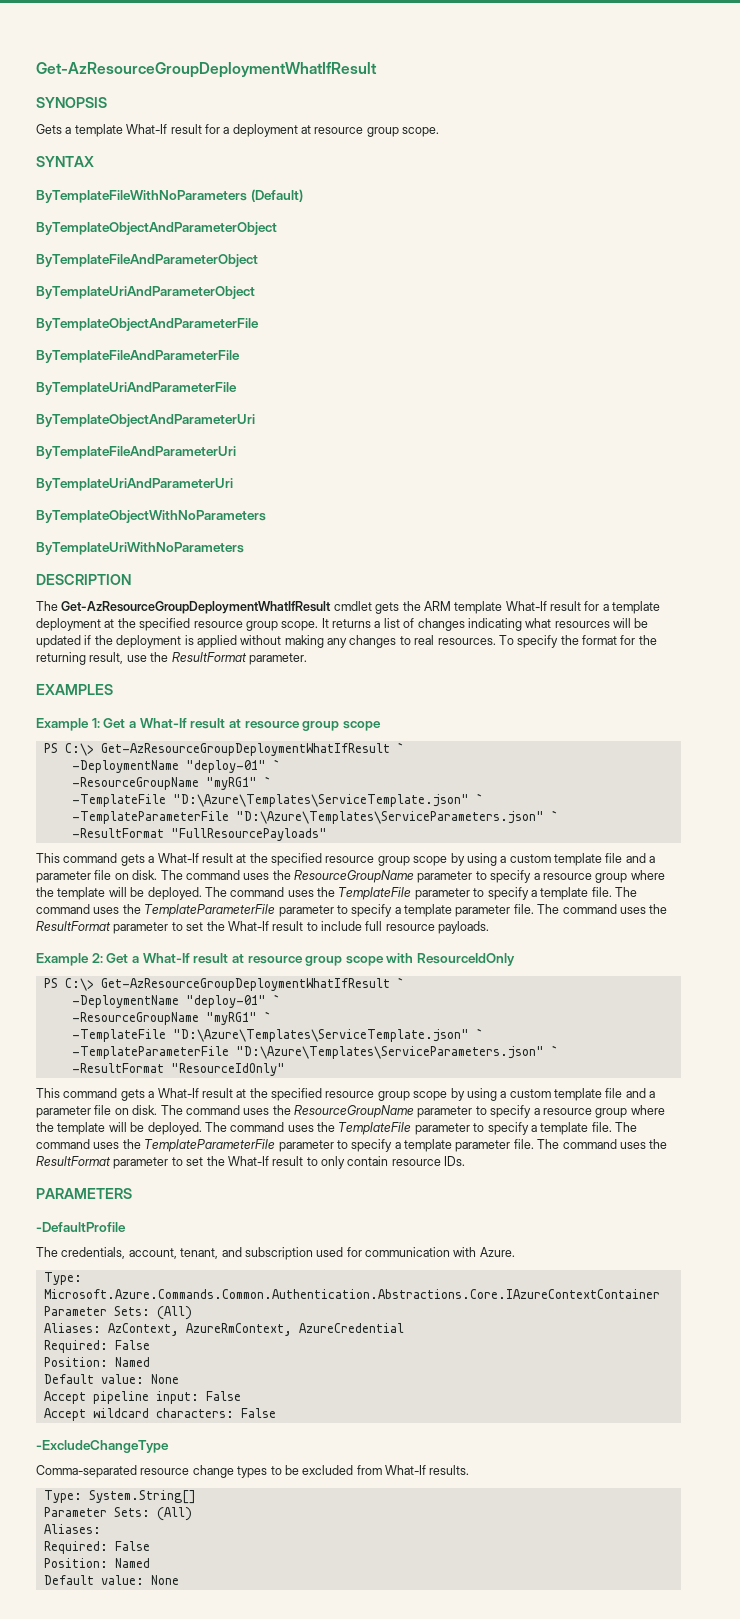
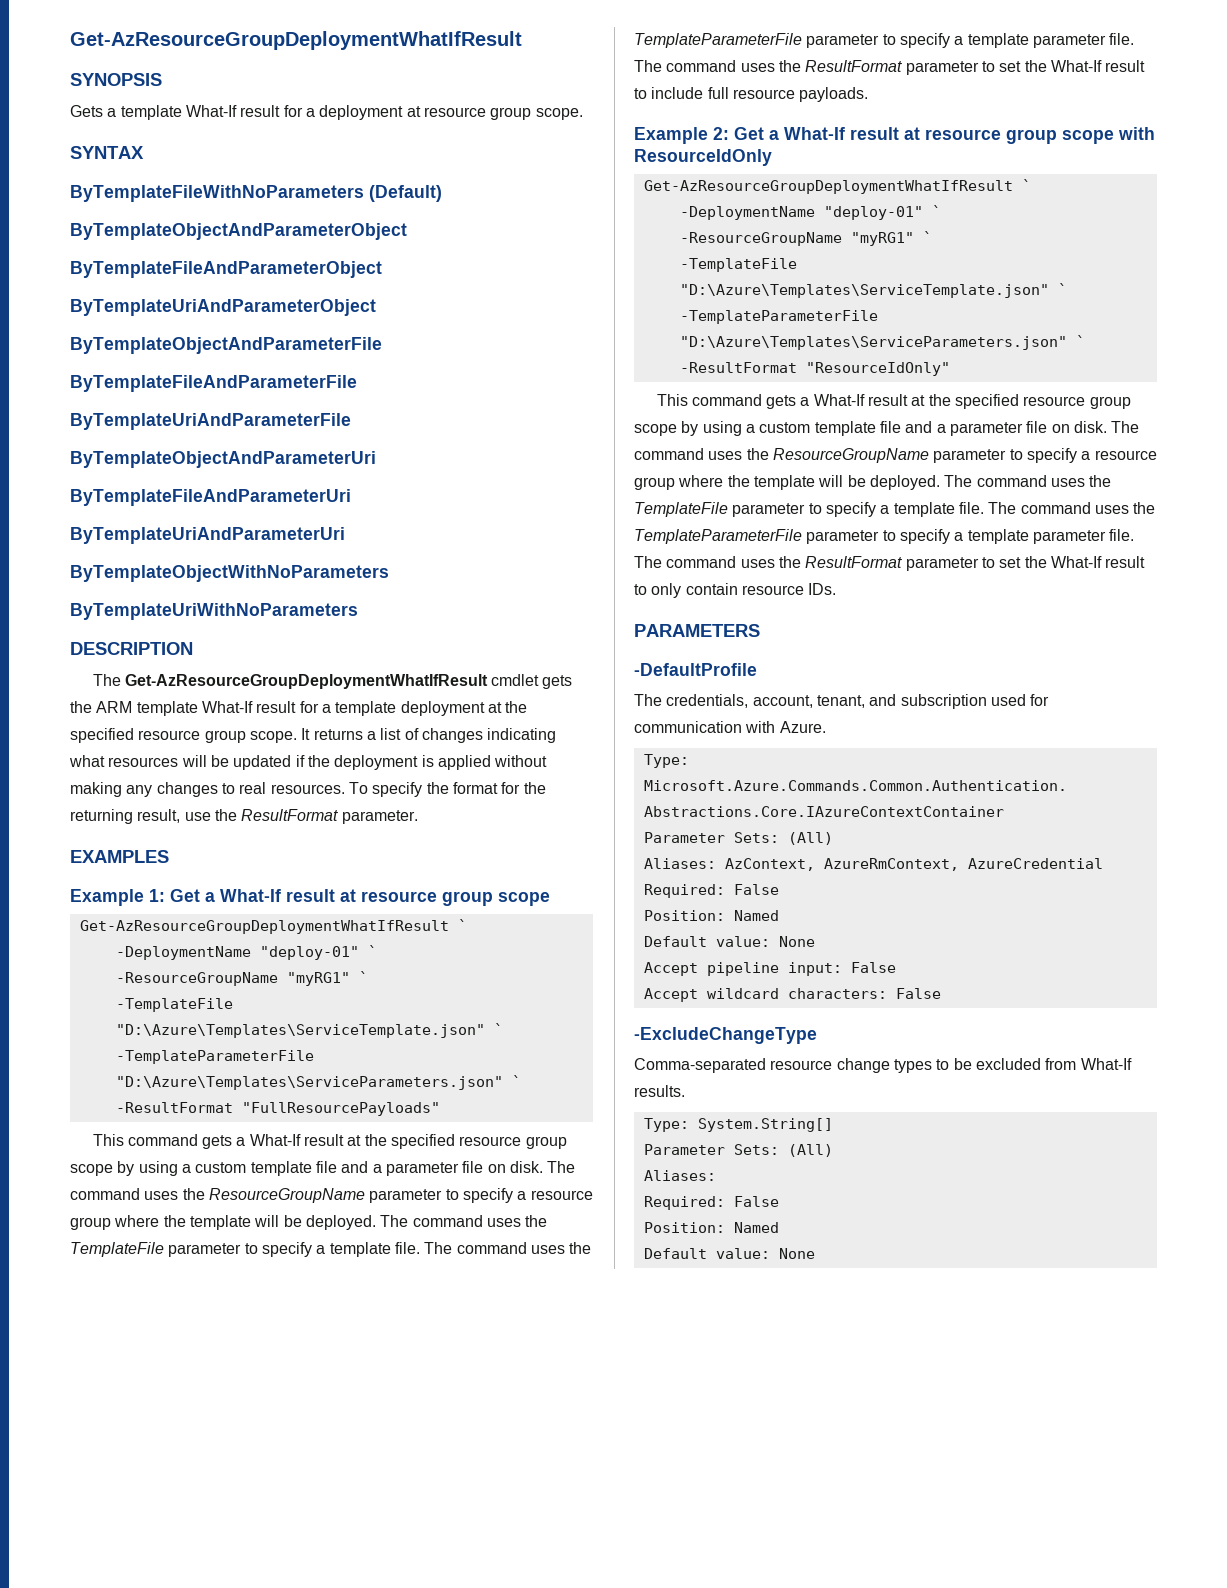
[43,743,94,756] PS C:\> -> (550, 899) none
[43,978,94,991] PS C:\> -> (772, 157) none

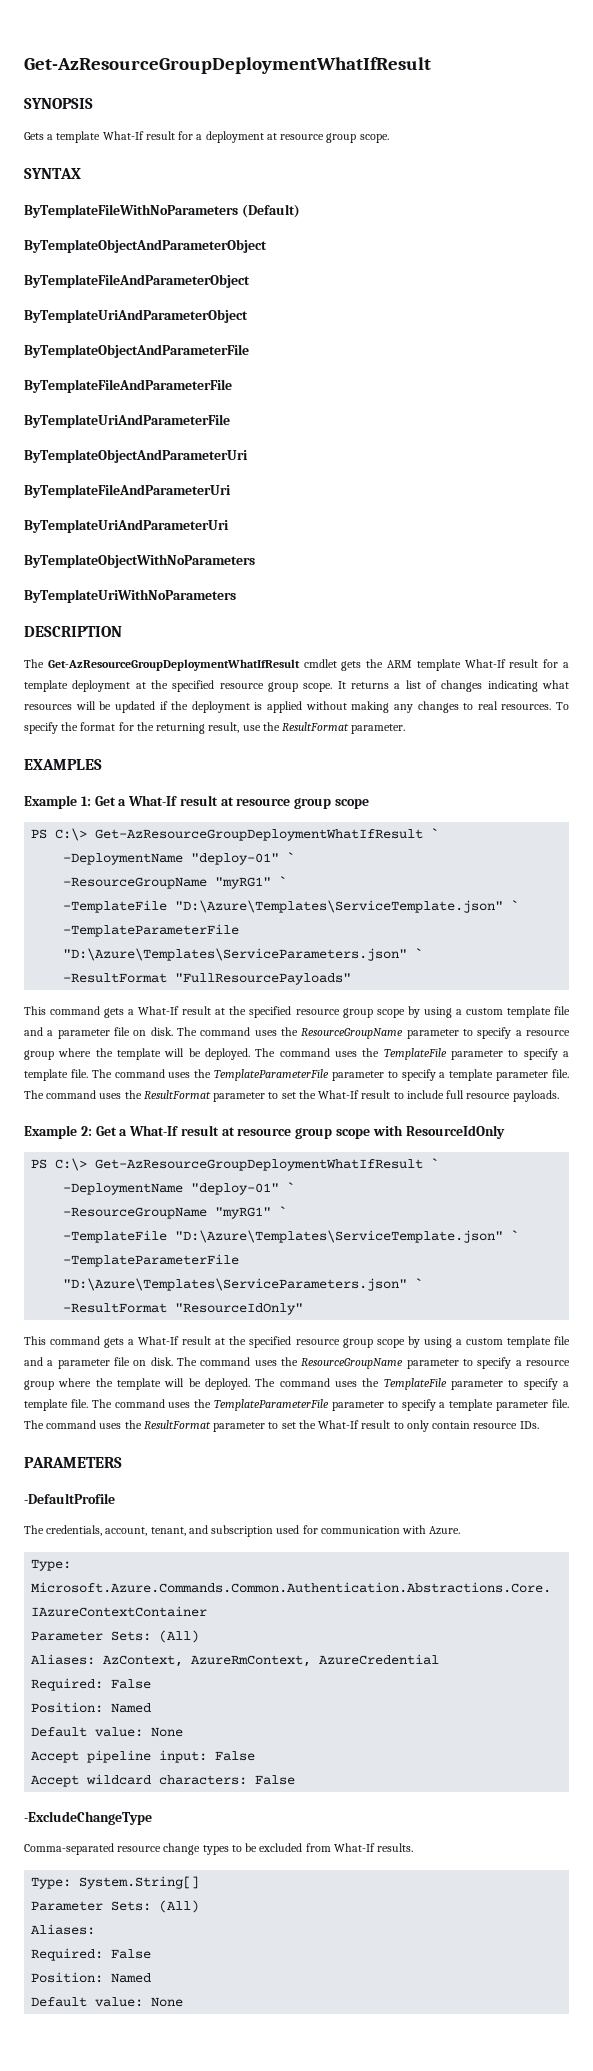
(550, 899) none -> [31,828,88,841] PS C:\>
(772, 157) none -> [31,1158,88,1171] PS C:\>

